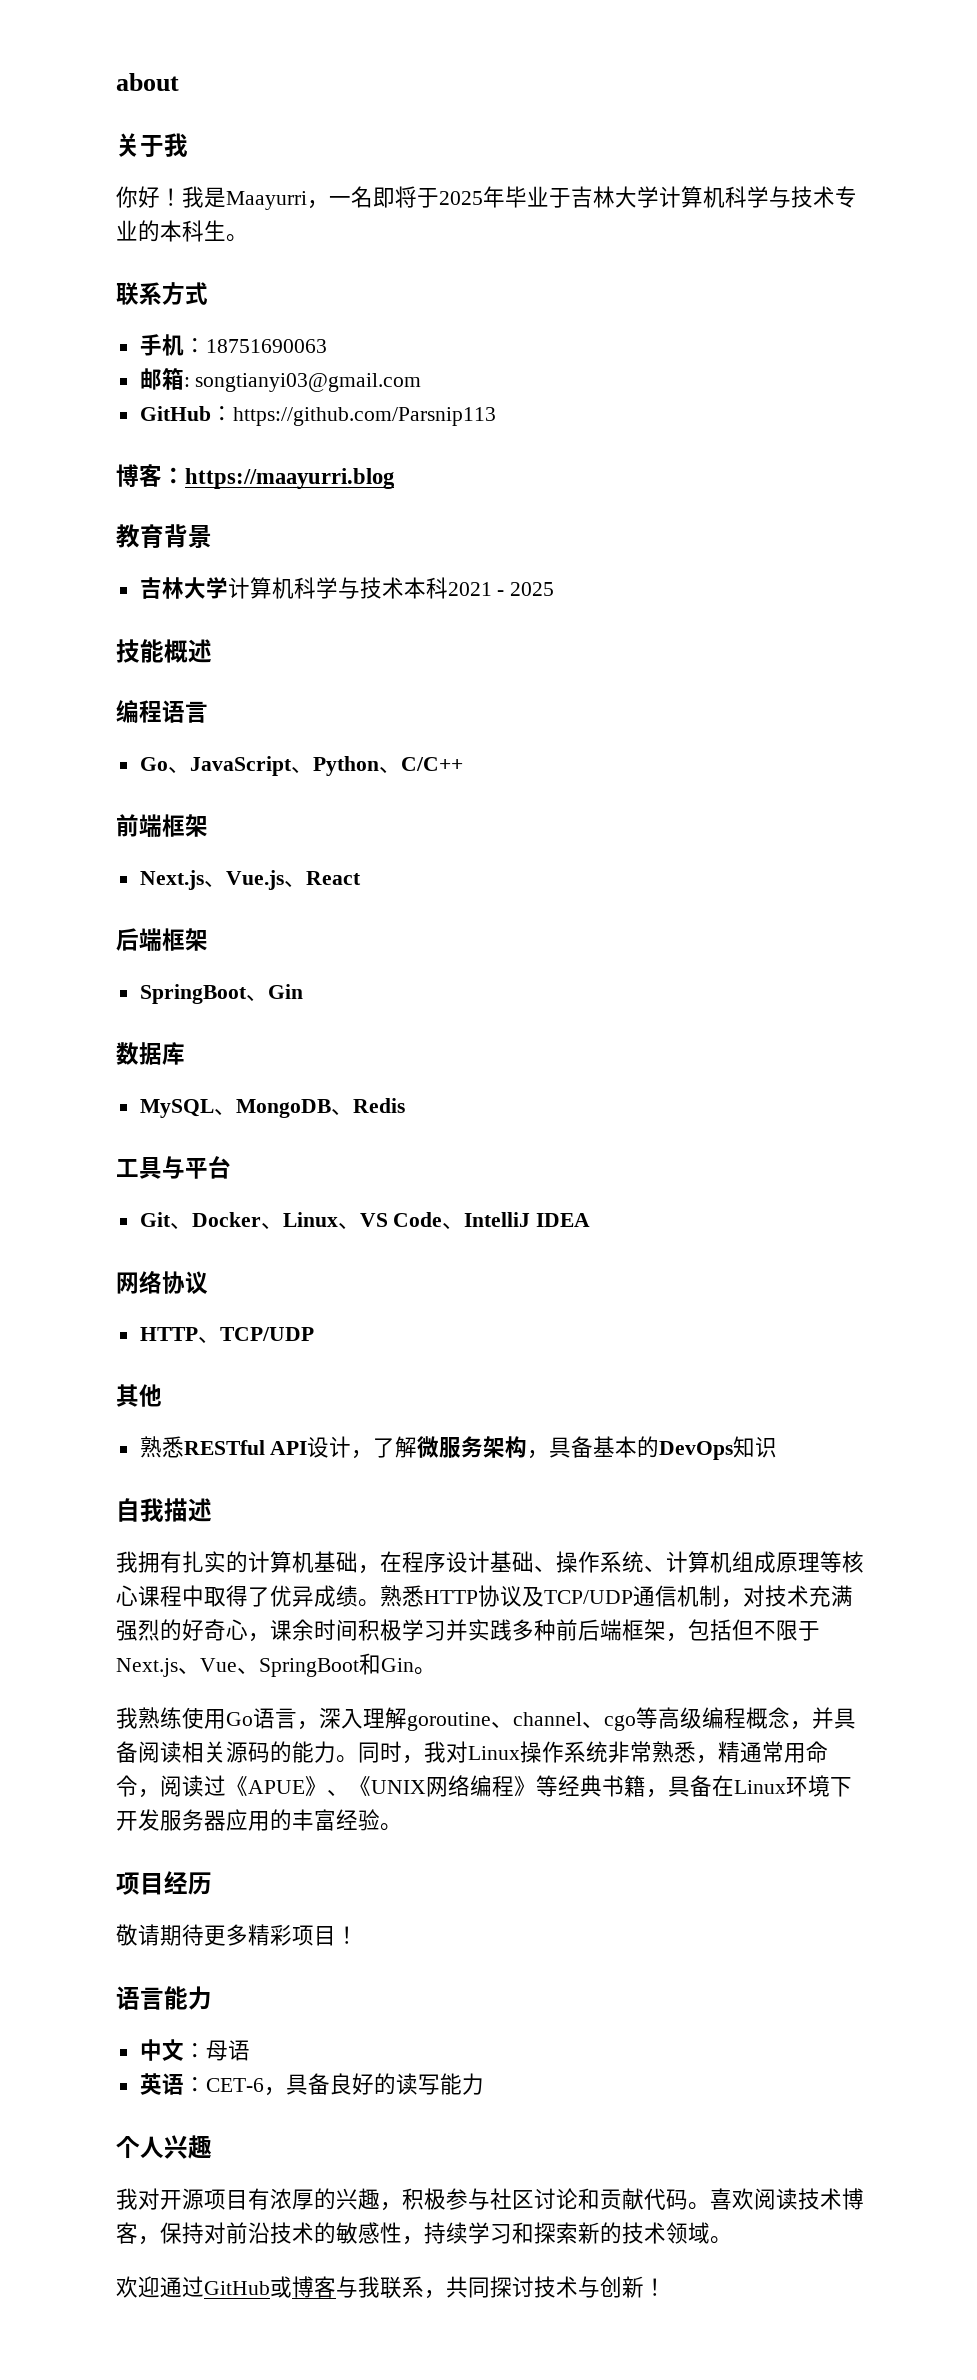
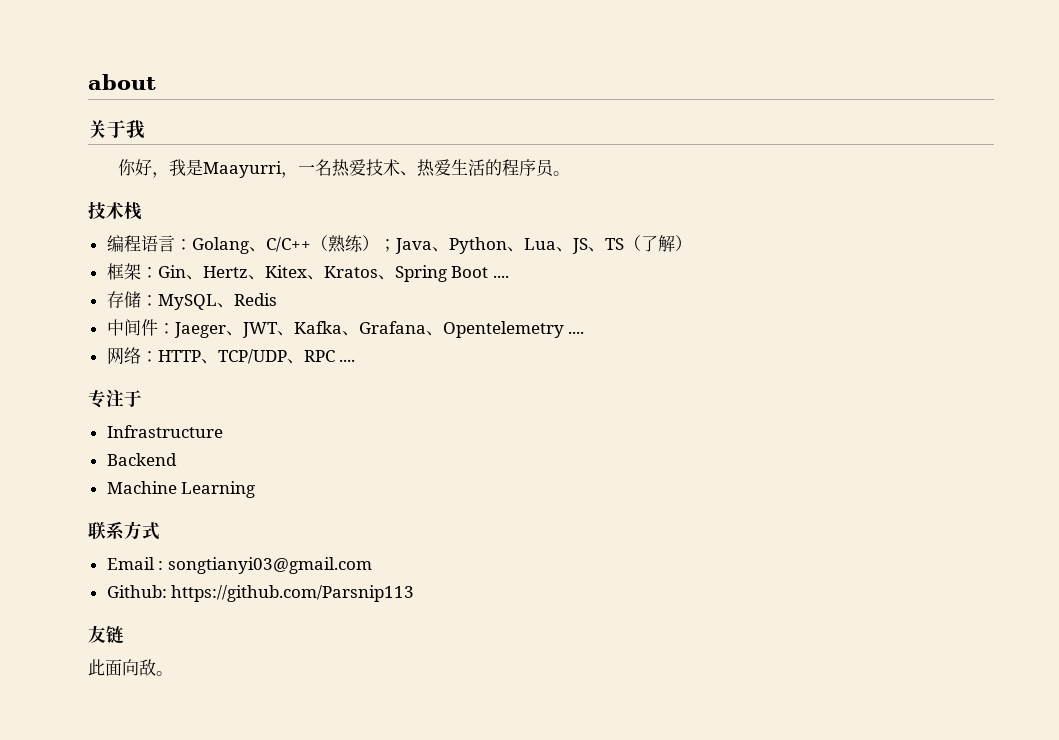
[160,188,182,206] ！ -> [151,172,169,178] ，
[373,186,857,208] [116,220,248,242] 即将于2025年毕业于吉林大学计算机科学与技术专业的本科生。 -> [331,159,570,177] [88,201,142,220] [106,235,692,254] [106,263,509,282] [106,291,277,310] [106,319,585,338] [106,347,356,365] [88,389,142,408] [106,425,223,438] [106,453,177,466] [106,481,256,498] 热爱技术、热爱生活的程序员。 // 技术栈 // 编程语言：Golang、C/C++（熟练）；Java、Python、Lua、JS、TS（了解） // 框架：Gin、Hertz、Kitex、Kratos、Spring Boot .... // 存储：MySQL、Redis // 中间件：Jaeger、JWT、Kafka、Grafana、Opentelemetry .... // 网络：HTTP、TCP/UDP、RPC .... // 专注于 // Infrastructure // Backend // Machine Learning
[139,334,327,356] [139,368,184,390] 手机：18751690063 // 邮箱 -> [106,557,155,570] Email
[139,406,233,421] GitHub： -> [106,585,167,598] Github:
[116,464,395,489] [116,524,212,548] [139,577,555,599] [116,639,212,663] [116,700,208,723] [139,756,463,776] [116,814,208,837] [139,870,361,890] [116,928,208,951] [139,984,303,1004] [116,1042,185,1065] [139,1098,405,1118] [116,1156,231,1179] [139,1212,591,1229] [116,1270,208,1295] [139,1327,314,1343] [116,1384,162,1407] [139,1436,778,1460] [116,1498,212,1522] [116,1551,864,1574] [116,1585,853,1608] [116,1619,820,1642] [116,1653,436,1677] [116,1707,856,1731] [116,1741,828,1764] [116,1775,852,1798] [116,1809,402,1831] [116,1871,212,1895] [116,1924,358,1946] [116,1986,212,2010] [139,2039,250,2061] [139,2073,484,2096] [116,2135,212,2159] [116,2188,864,2211] [116,2222,732,2245] [116,2276,666,2299] 博客：https://maayurri.blog // 教育背景 // 吉林大学计算机科学与技术本科2021 - 2025 // 技能概述 // 编程语言 // Go、JavaScript、Python、C/C++ // 前端框架 // Next.js、Vue.js、React // 后端框架 // SpringBoot、Gin // 数据库 // MySQL、MongoDB、Redis // 工具与平台 // Git、Docker、Linux、VS Code、IntelliJ IDEA // 网络协议 // HTTP、TCP/UDP // 其他 // 熟悉RESTful API设计，了解微服务架构，具备基本的DevOps知识 // 自我描述 // 我拥有扎实的计算机基础，在程序设计基础、操作系统、计算机组成原理等核心课程中取得了优异成绩。熟悉HTTP协议及TCP/UDP通信机制，对技术充满强烈的好奇心，课余时间积极学习并实践多种前后端框架，包括但不限于Next.js、Vue、SpringBoot和Gin。 // 我熟练使用Go语言，深入理解goroutine、channel、cgo等高级编程概念，并具备阅读相关源码的能力。同时，我对Linux操作系统非常熟悉，精通常用命令，阅读过《APUE》、《UNIX网络编程》等经典书籍，具备在Linux环境下开发服务器应用的丰富经验。 // 项目经历 // 敬请期待更多精彩项目！ // 语言能力 // 中文：母语 // 英语：CET-6，具备良好的读写能力 // 个人兴趣 // 我对开源项目有浓厚的兴趣，积极参与社区讨论和贡献代码。喜欢阅读技术博客，保持对前沿技术的敏感性，持续学习和探索新的技术领域。 // 欢迎通过GitHub或博客与我联系，共同探讨技术与创新！ -> [88,625,124,643] [88,659,173,676] 友链 // 此面向敌。

